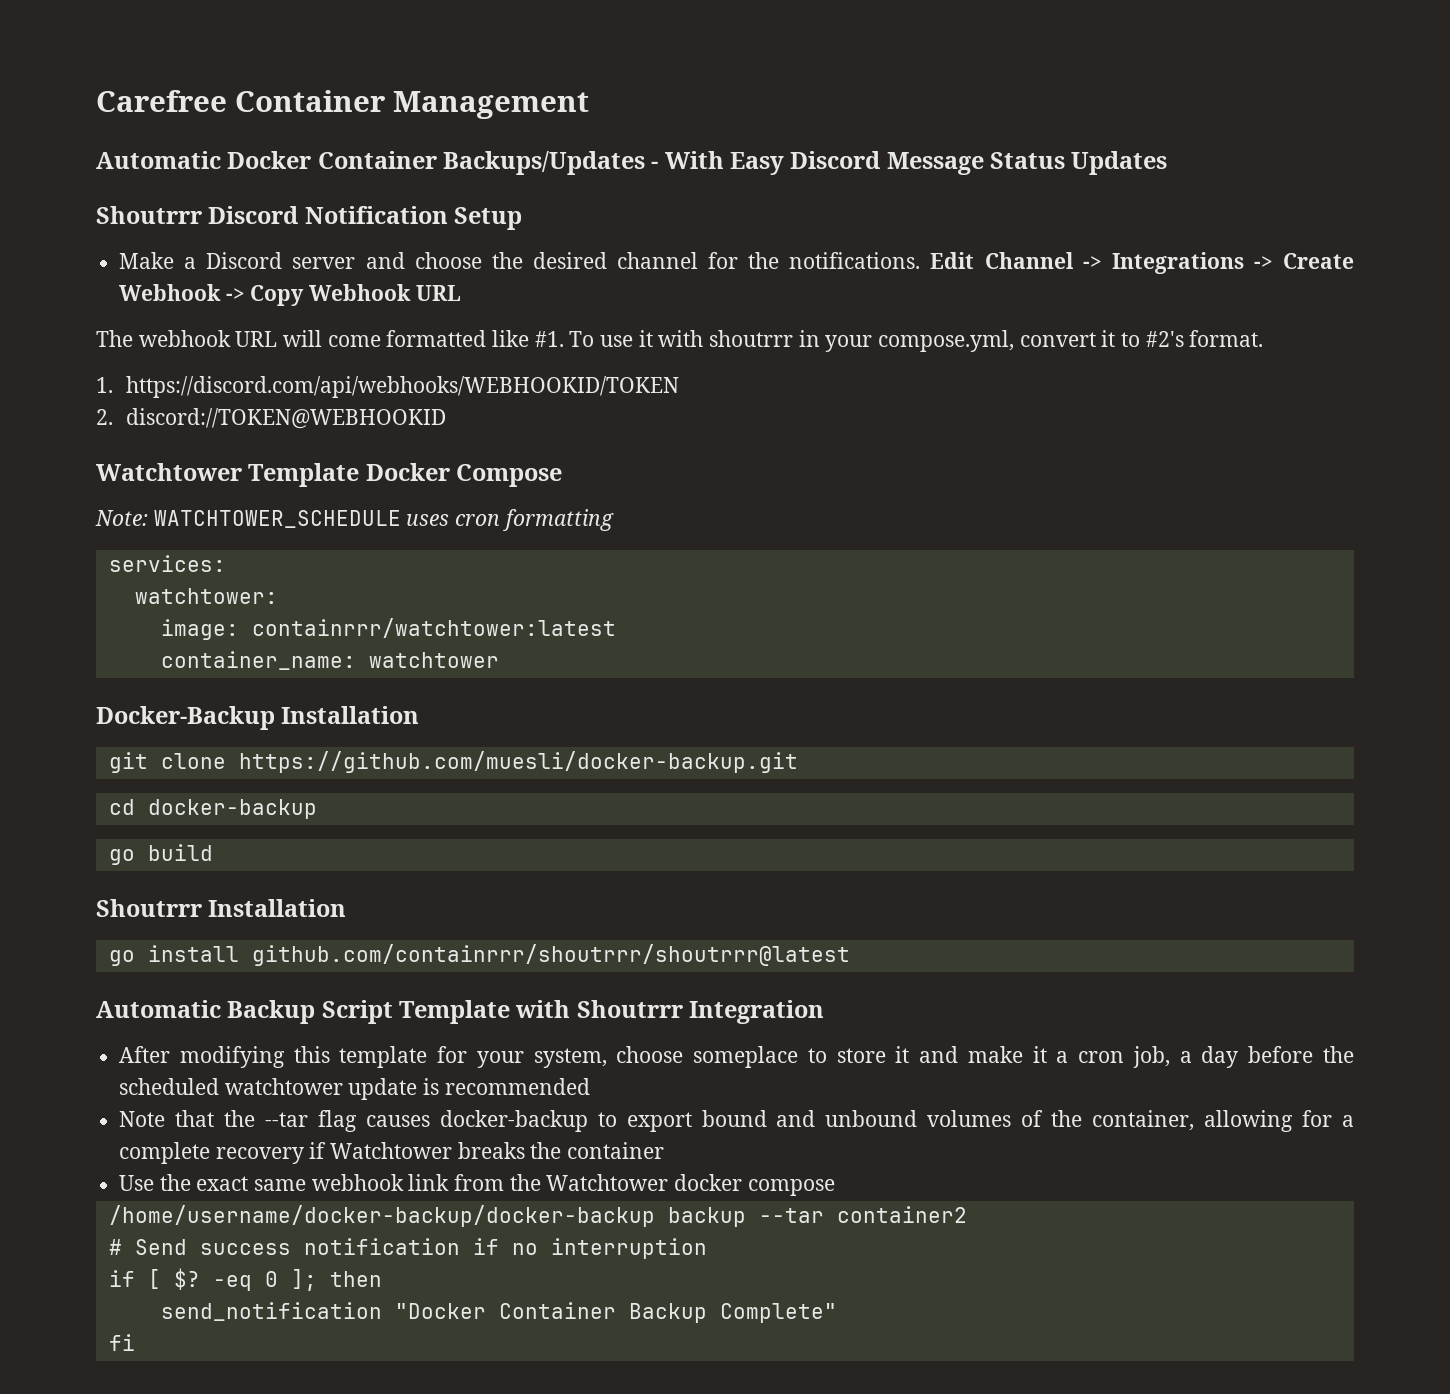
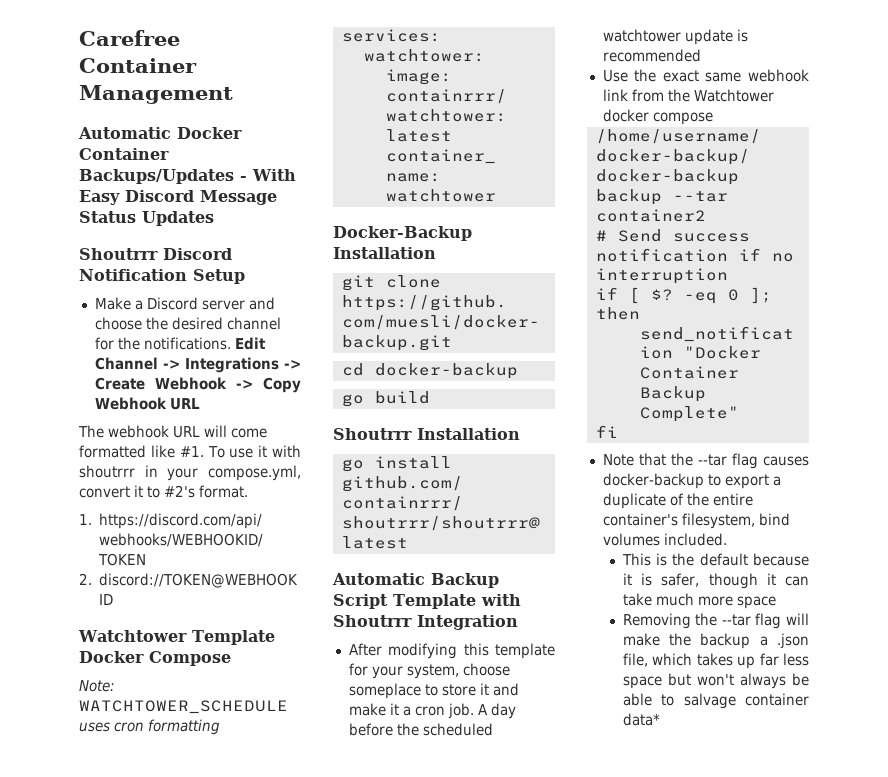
[1132,1046,1192,1068] job, a -> [447,703,488,719] job. A
[119,1110,1354,1132] [119,1142,665,1164] // Note that the --tar flag causes docker-backup to export bound and unbound volumes of the container, allowing for a complete recovery if Watchtower breaks the container -> (701, 55) none
(135, 1342) none -> [602,453,809,469] [602,473,781,489] [602,493,753,509] [602,513,790,529] [602,533,727,546] [621,553,809,566] [622,573,809,589] [622,593,776,609] [622,613,809,629] [622,633,809,649] [622,653,809,669] [622,673,809,689] [622,693,809,709] [622,713,660,726] // Note that the --tar flag causes docker-backup to export a duplicate of the entire container's filesystem, bind volumes included. // This is the default because it is safer, though it can take much more space // Removing the --tar flag will make the backup a .json file, which takes up far less space but won't always be able to salvage container data*

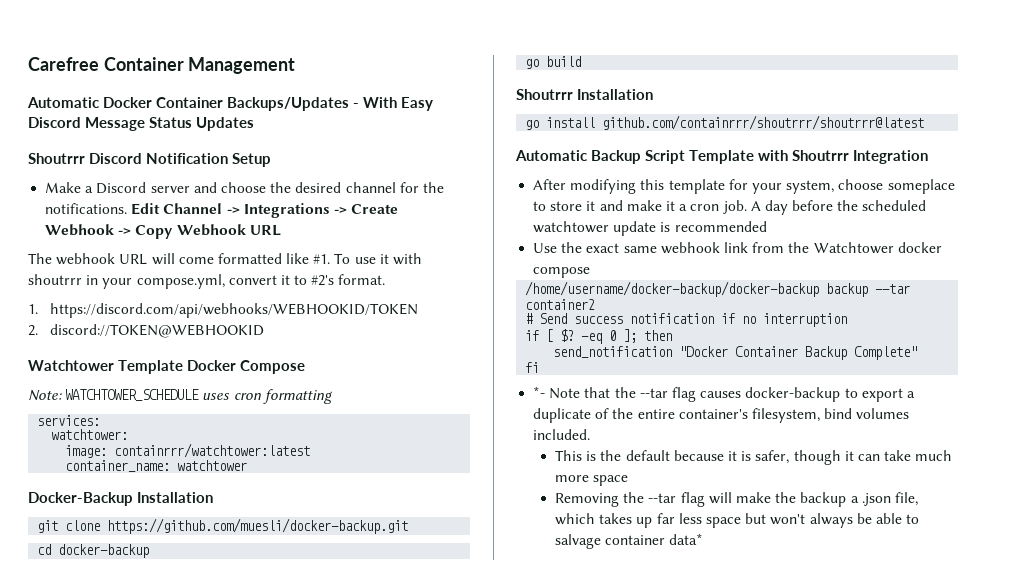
(618, 431) none -> [533,386,546,398] *-

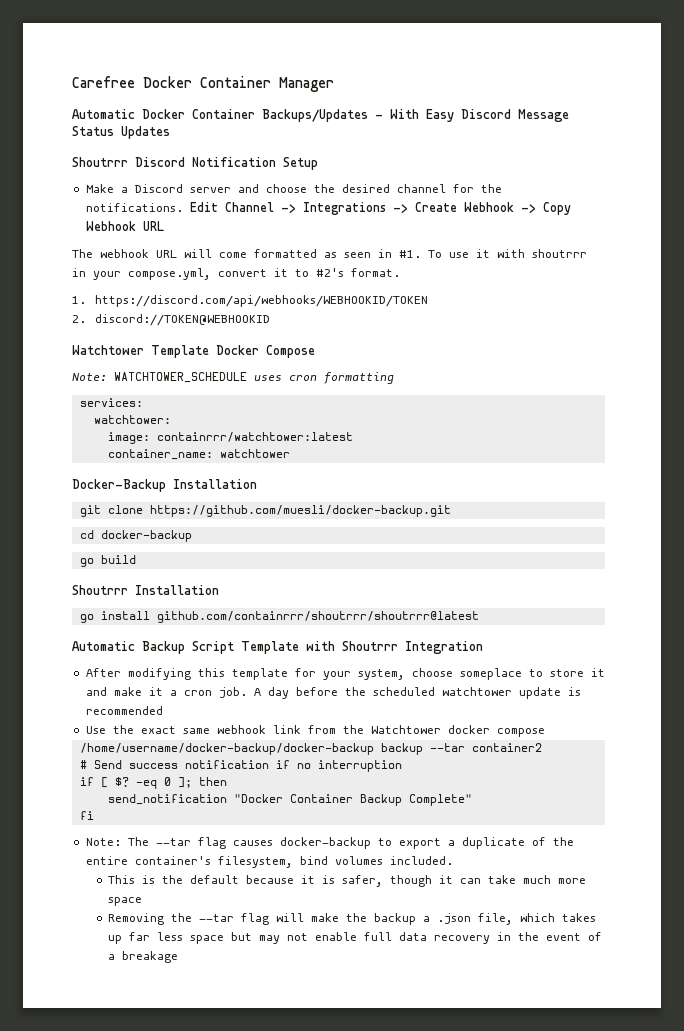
[103,57,296,74] Container Management -> [143,76,334,92] Docker Container Manager
[286,253,310,264] like -> [324,249,392,258] as seen in
[533,386,636,399] *- Note that the -> [85,837,149,846] Note: The
[770,513,920,528] [555,533,704,549] won't always be able to salvage container data* -> [259,932,603,944] [108,951,179,963] may not enable full data recovery in the event of a breakage

